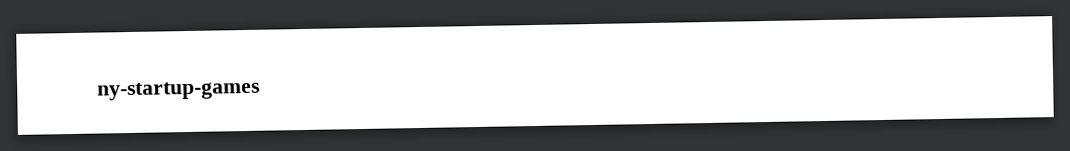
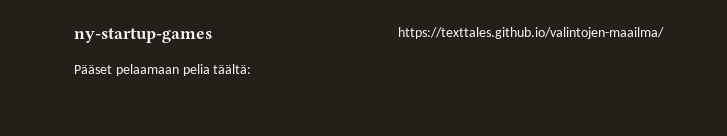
(260, 90) none -> [74,64,252,76] [398,27,664,39] // Pääset pelaamaan pelia täältä: https://texttales.github.io/valintojen-maailma/

